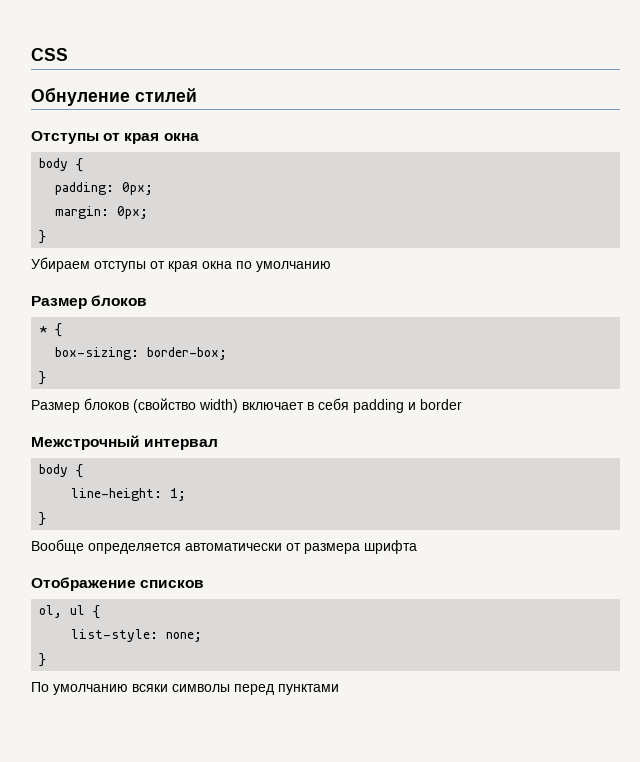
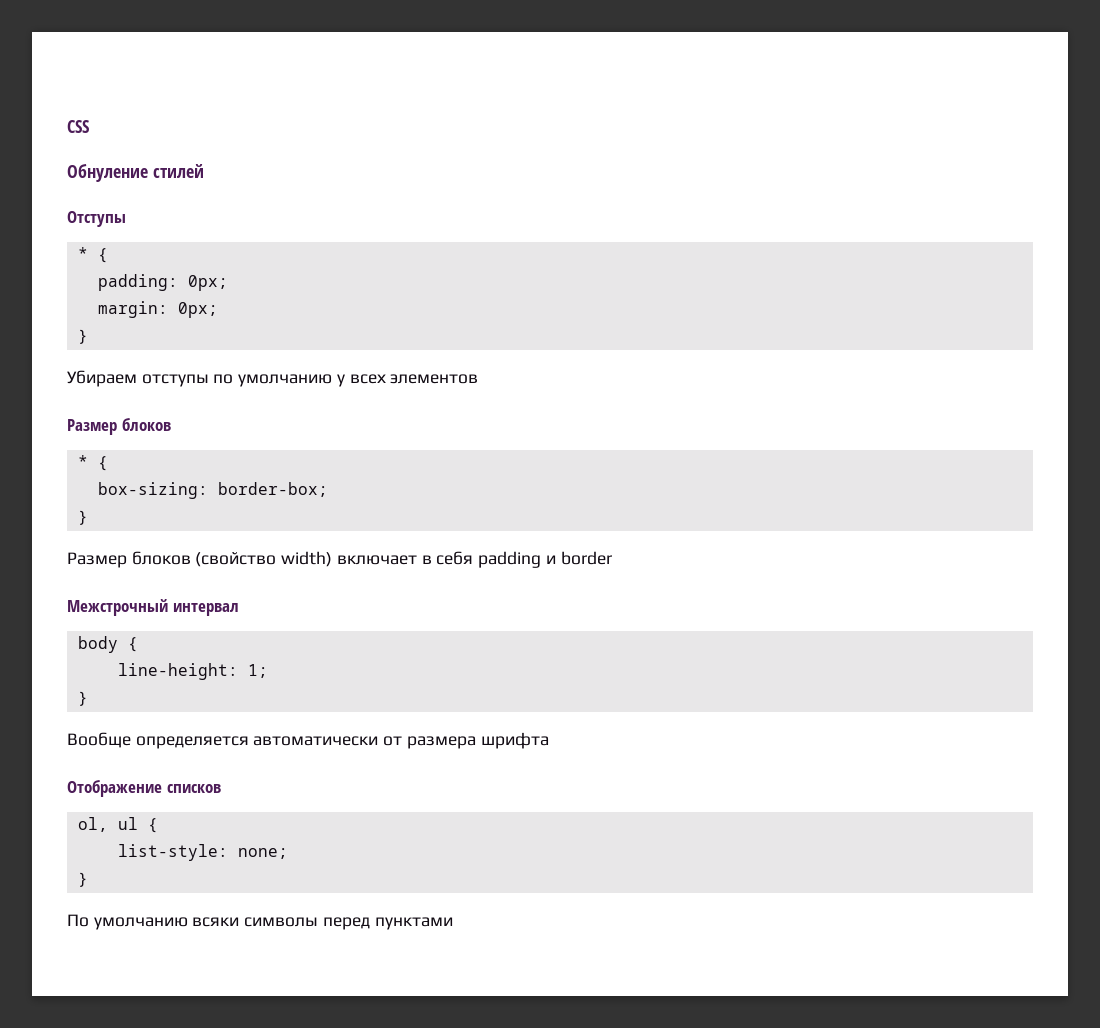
[103,133,199,144] [39,158,69,171] от края окна // body -> [77,247,88,260] // *
[150,261,232,272] от края окна -> (209, 380) none
(331, 266) none -> [336,374,479,387] у всех элементов

